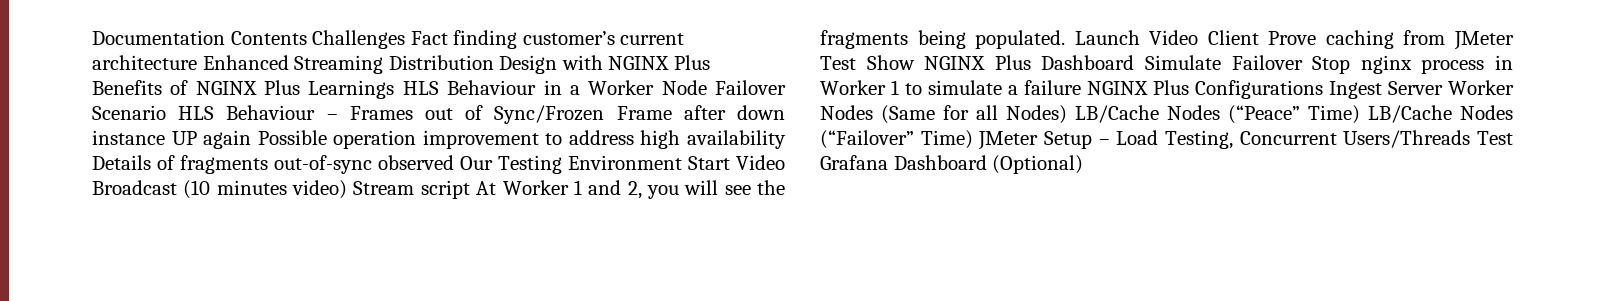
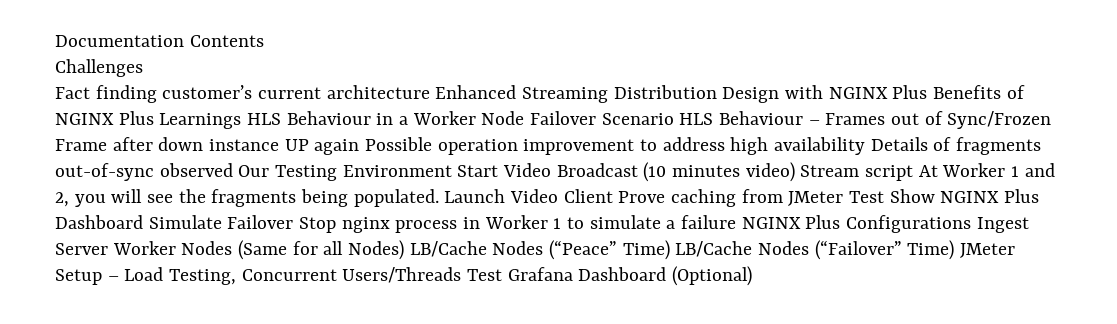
(307, 38) none -> (264, 41) //
(406, 39) none -> (143, 68) //

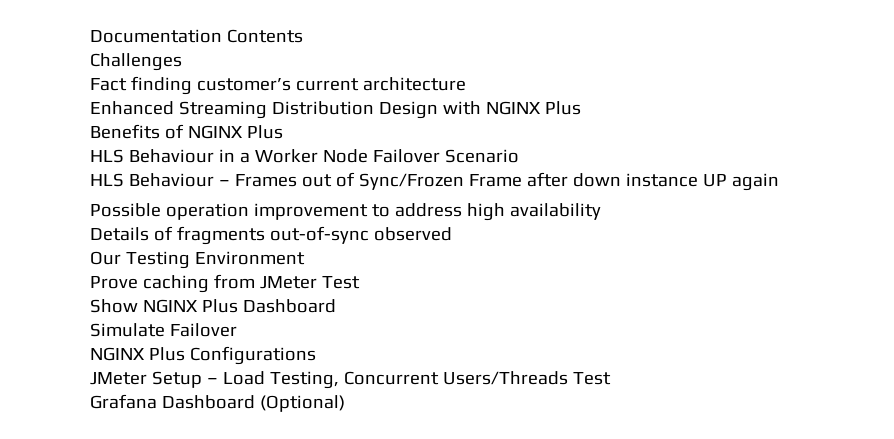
(430, 92) none -> (466, 84) //
(928, 92) none -> (581, 108) //
[159,113,242,129] Learnings -> (283, 132) //
(674, 119) none -> (519, 156) //
(360, 147) none -> (779, 182) //
(866, 146) none -> (601, 211) //
(233, 170) none -> (452, 234) //
[457,162,1055,182] [55,189,613,207] Start Video Broadcast (10 minutes video) Stream script At Worker 1 and 2, you will see the fragments being populated. Launch Video Client -> (305, 258) //
(885, 197) none -> (360, 282) //
(143, 222) none -> (336, 306) //
[299,215,1029,233] [55,240,955,260] Stop nginx process in Worker 1 to simulate a failure NGINX Plus Configurations Ingest Server Worker Nodes (Same for all Nodes) LB/Cache Nodes (“Peace” Time) LB/Cache Nodes (“Failover” Time) -> [90,346,316,365] // NGINX Plus Configurations //
(503, 275) none -> (611, 378) //

